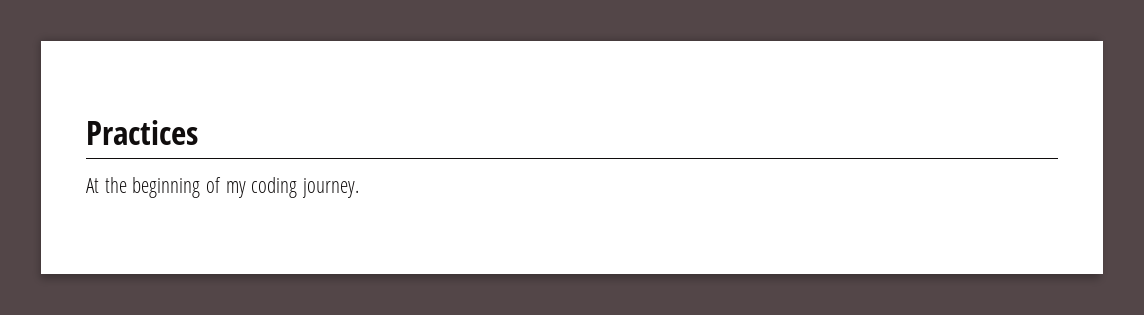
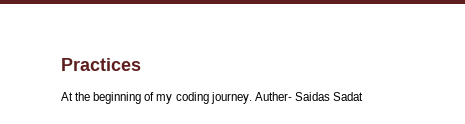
(360, 188) none -> [254,92,363,101] Auther- Saidas Sadat

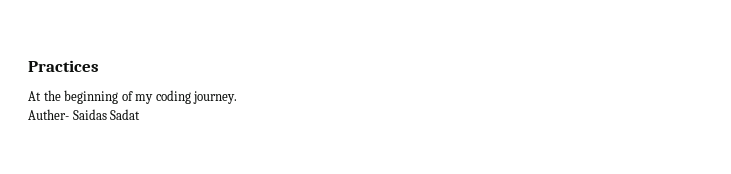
(252, 98) none -> (238, 97) //

